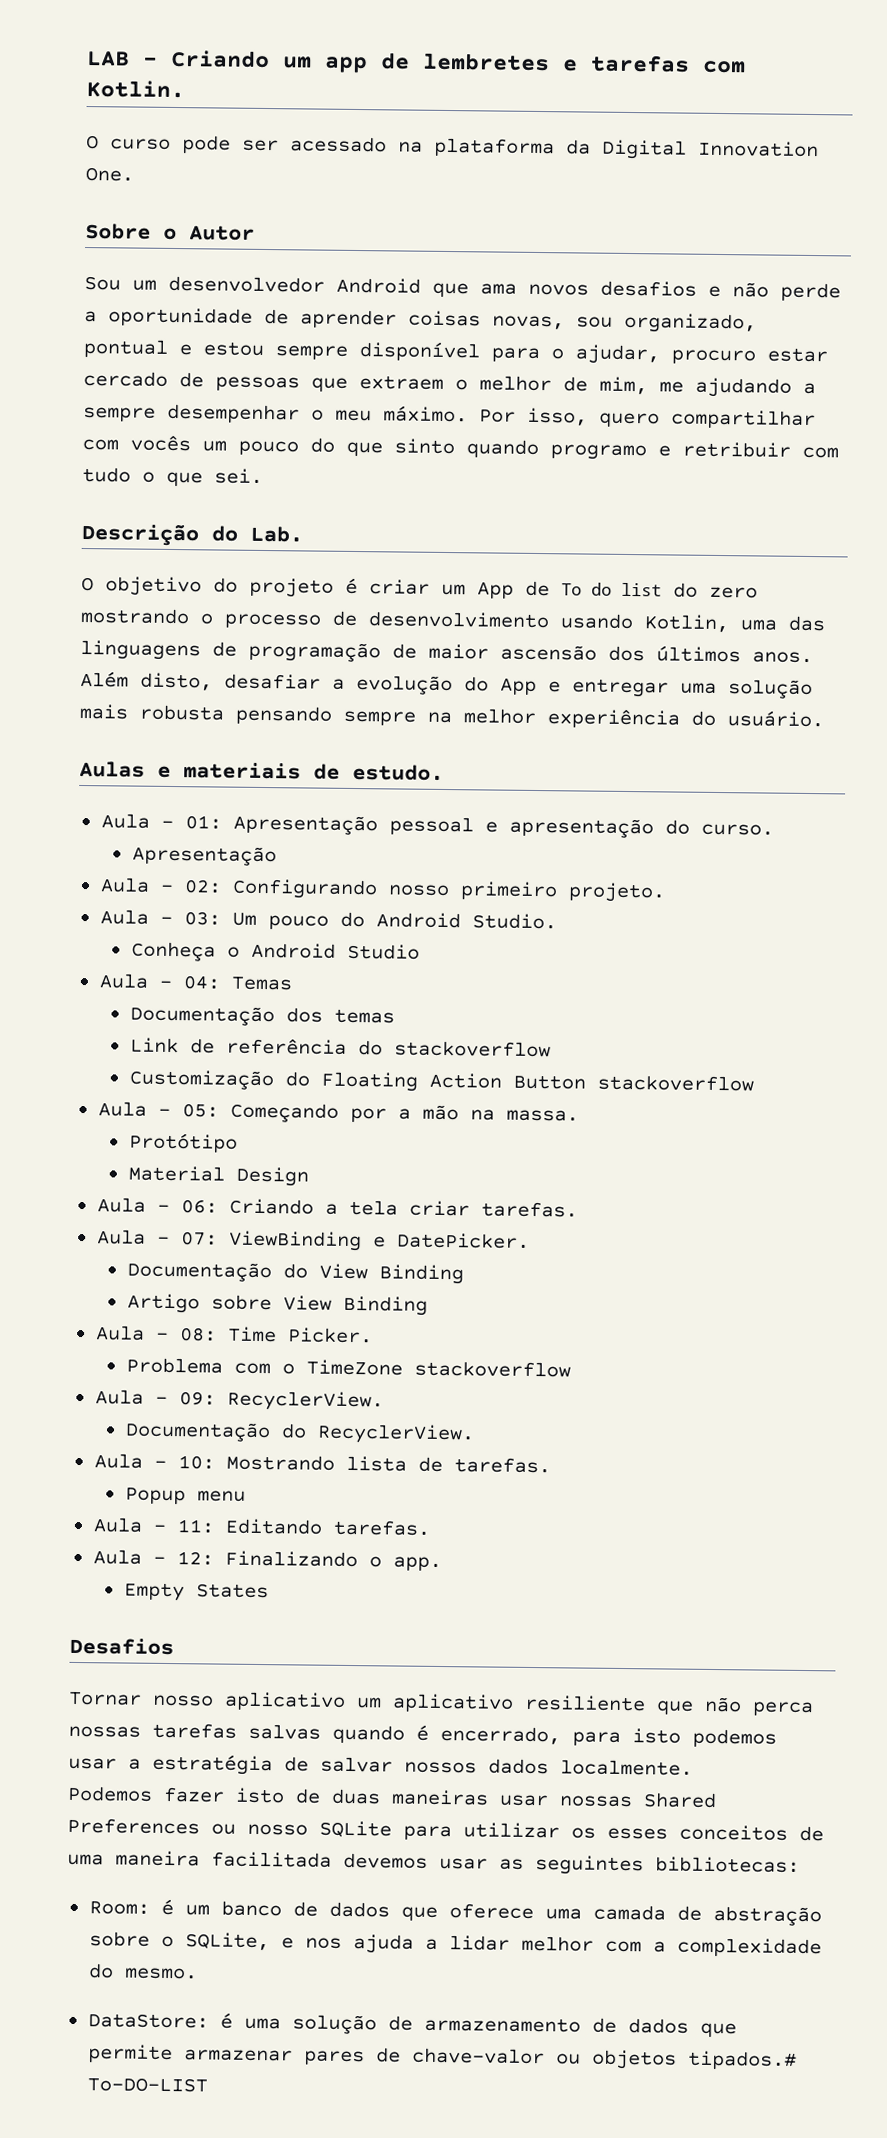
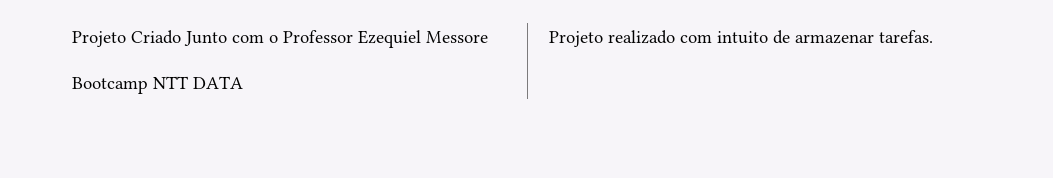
[87,49,746,74] [86,80,185,99] [86,135,819,160] [85,167,134,182] [85,223,255,241] [84,275,841,302] [84,307,757,334] [83,339,828,365] [83,371,816,398] [83,403,816,430] [82,435,839,461] [82,466,263,487] [81,522,303,547] [81,576,758,599] [80,607,826,633] [80,639,813,664] [80,670,813,700] [79,703,824,729] [79,760,444,781] [100,813,774,839] [131,845,277,867] [99,877,666,903] [99,909,557,930] [130,941,420,962] [98,973,292,991] [129,1005,395,1027] [129,1037,551,1058] [128,1069,754,1092] [97,1101,579,1123] [128,1132,238,1153] [127,1165,309,1187] [96,1197,578,1218] [96,1229,530,1252] [126,1261,464,1285] [126,1293,428,1316] [94,1325,373,1344] [125,1357,571,1378] [94,1389,384,1412] [124,1421,475,1445] [93,1453,551,1474] [124,1487,246,1505] [92,1517,431,1536] [92,1549,442,1572] [123,1582,269,1602] [69,1637,174,1656] [68,1691,814,1717] [68,1722,777,1748] [68,1753,693,1776] [67,1785,717,1809] [67,1817,824,1842] [67,1850,800,1876] [88,1898,822,1927] [88,1931,822,1958] [87,1963,198,1980] [87,2012,737,2038] [87,2044,797,2070] [86,2077,208,2093] LAB - Criando um app de lembretes e tarefas com Kotlin. // O curso pode ser acessado na plataforma da Digital Innovation One. // Sobre o Autor // Sou um desenvolvedor Android que ama novos desafios e não perde a oportunidade de aprender coisas novas, sou organizado, pontual e estou sempre disponível para o ajudar, procuro estar cercado de pessoas que extraem o melhor de mim, me ajudando a sempre desempenhar o meu máximo. Por isso, quero compartilhar com vocês um pouco do que sinto quando programo e retribuir com tudo o que sei. // Descrição do Lab. // O objetivo do projeto é criar um App de To do list do zero mostrando o processo de desenvolvimento usando Kotlin, uma das linguagens de programação de maior ascensão dos últimos anos. Além disto, desafiar a evolução do App e entregar uma solução mais robusta pensando sempre na melhor experiência do usuário. // Aulas e materiais de estudo. // Aula - 01: Apresentação pessoal e apresentação do curso. // Apresentação // Aula - 02: Configurando nosso primeiro projeto. // Aula - 03: Um pouco do Android Studio. // Conheça o Android Studio // Aula - 04: Temas // Documentação dos temas // Link de referência do stackoverflow // Customização do Floating Action Button stackoverflow // Aula - 05: Começando por a mão na massa. // Protótipo // Material Design // Aula - 06: Criando a tela criar tarefas. // Aula - 07: ViewBinding e DatePicker. // Documentação do View Binding // Artigo sobre View Binding // Aula - 08: Time Picker. // Problema com o TimeZone stackoverflow // Aula - 09: RecyclerView. // Documentação do RecyclerView. // Aula - 10: Mostrando lista de tarefas. // Popup menu // Aula - 11: Editando tarefas. // Aula - 12: Finalizando o app. // Empty States // Desafios // Tornar nosso aplicativo um aplicativo resiliente que não perca nossas tarefas salvas quando é encerrado, para isto podemos usar a estratégia de salvar nossos dados localmente. // Podemos fazer isto de duas maneiras usar nossas Shared Preferences ou nosso SQLite para utilizar os esses conceitos de uma maneira facilitada devemos usar as seguintes bibliotecas: // Room: é um banco de dados que oferece uma camada de abstração sobre o SQLite, e nos ajuda a lidar melhor com a complexidade do mesmo. // DataStore: é uma solução de armazenamento de dados que permite armazenar pares de chave-valor ou objetos tipados.# To-DO-LIST -> [72,30,488,48] [72,76,243,94] [549,30,933,47] Projeto Criado Junto com o Professor Ezequiel Messore // Bootcamp NTT DATA // Projeto realizado com intuito de armazenar tarefas.

